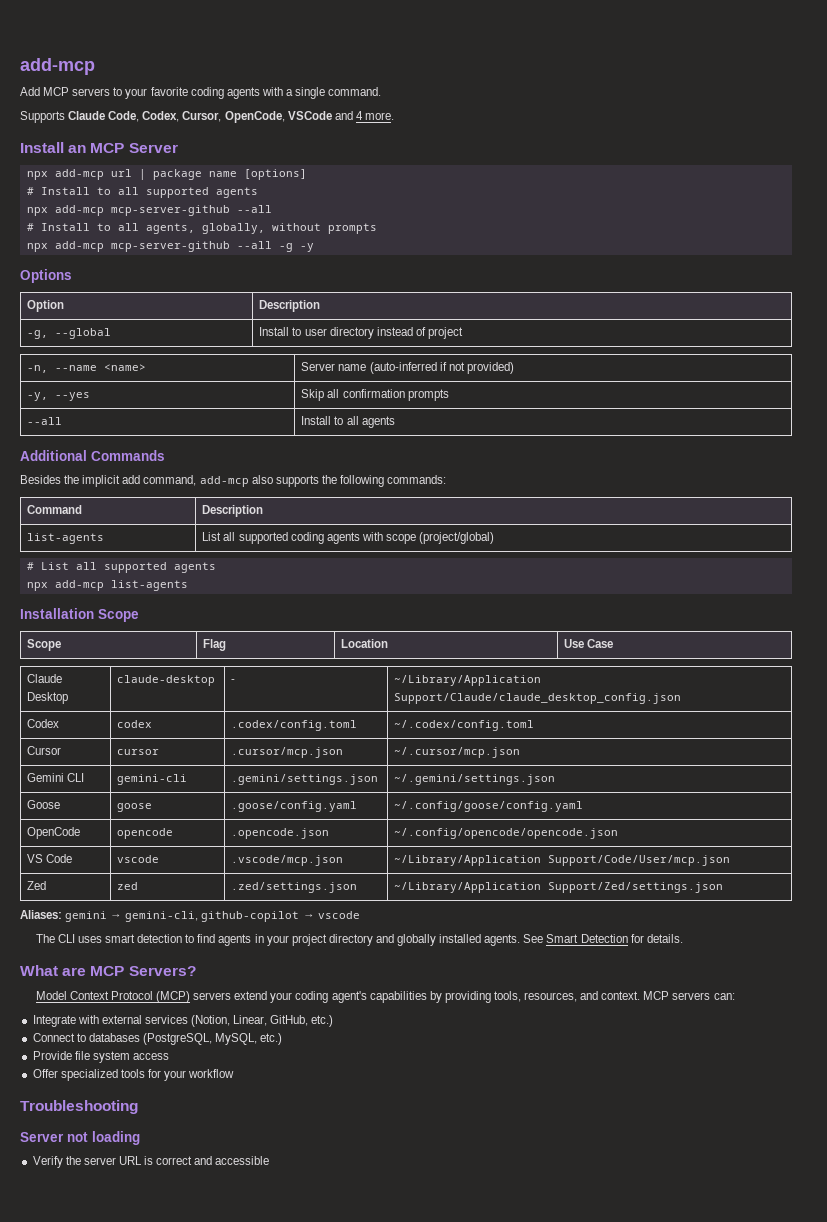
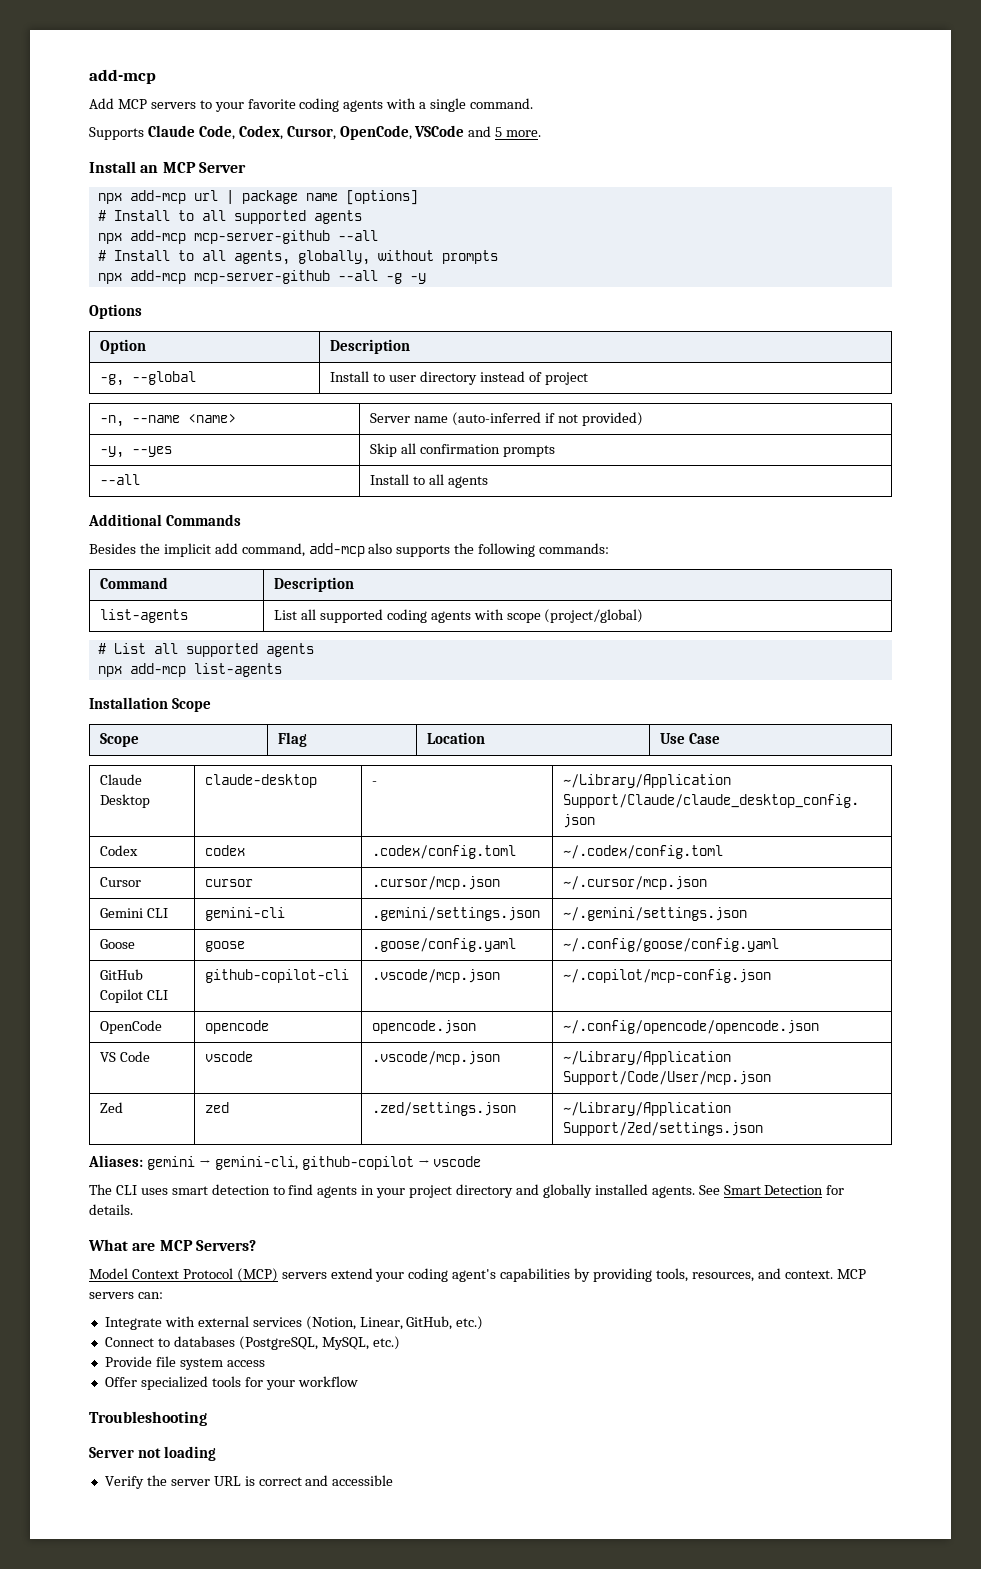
[355,111,363,120] 4 -> [495,127,503,137] 5
(584, 806) none -> [100,969,144,980] [100,989,168,1003] [205,969,350,983] [372,969,501,983] [563,969,772,983] // GitHub Copilot CLI | github-copilot-cli | .vscode/mcp.json | ~/.copilot/mcp-config.json
[231,828,330,839] .opencode.json -> [372,1020,477,1034] opencode.json

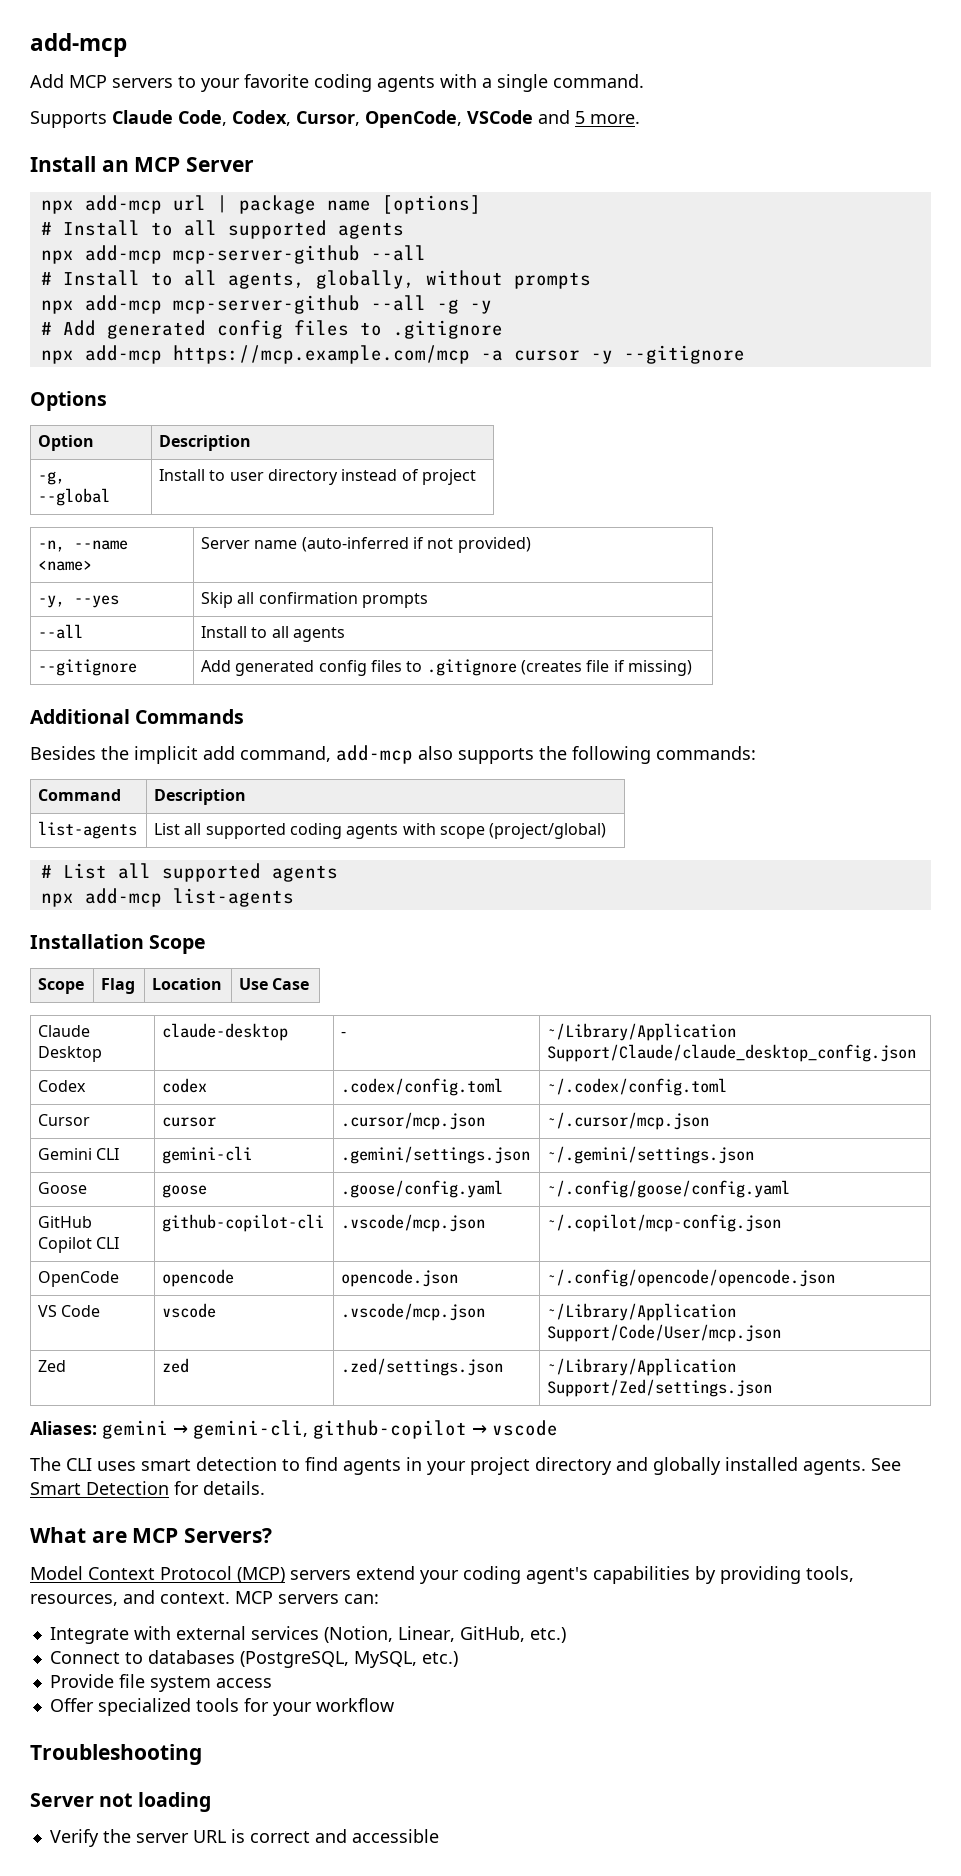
(426, 278) none -> [40,320,503,339] [40,345,745,364] // # Add generated config files to .gitignore // npx add-mcp https://mcp.example.com/mcp -a cursor -y --gitignore
(488, 482) none -> [38,659,138,676] [201,659,692,676] // --gitignore | Add generated config files to .gitignore (creates file if missing)

